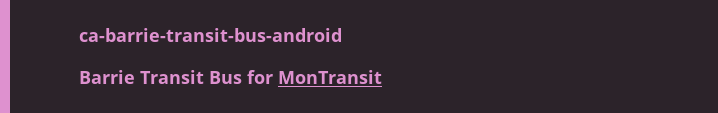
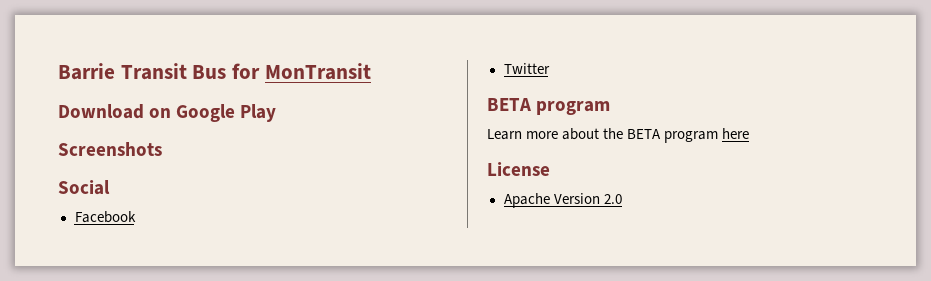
[79,28,342,42] ca-barrie-transit-bus-android // -> (58, 71) none
(382, 77) none -> [58,104,277,122] [58,142,162,156] [58,180,110,195] [74,211,136,223] [503,63,550,74] [487,98,611,115] [487,128,750,143] [487,162,550,176] [503,193,622,208] // Download on Google Play // Screenshots // Social // Facebook // Twitter // BETA program // Learn more about the BETA program here // License // Apache Version 2.0

